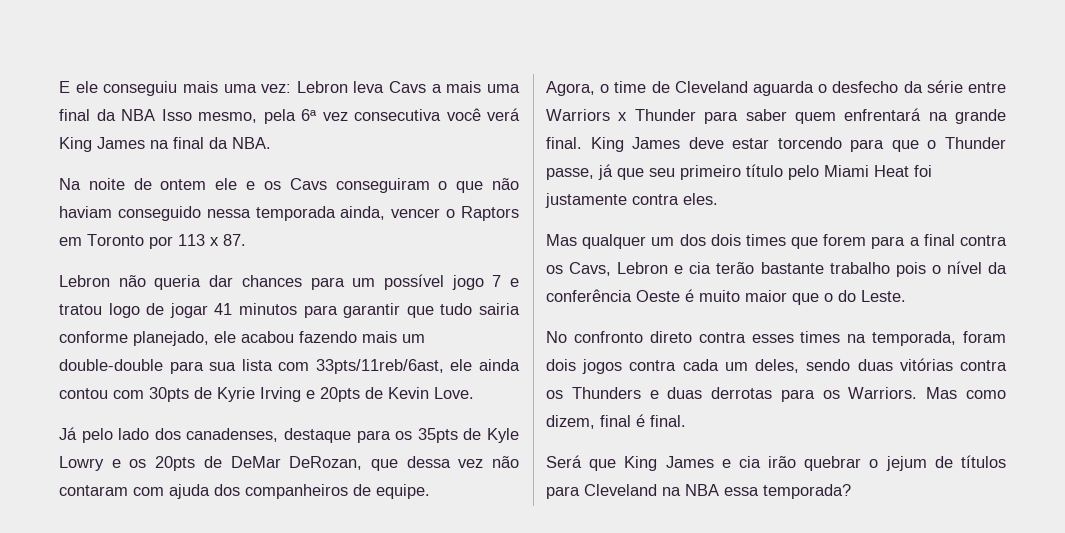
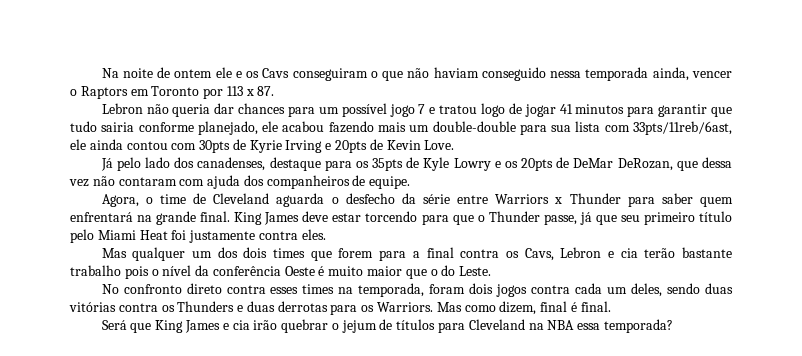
[59,81,520,96] [59,108,520,124] [59,137,271,152] E ele conseguiu mais uma vez: Lebron leva Cavs a mais uma final da NBA Isso mesmo, pela 6ª vez consecutiva você verá King James na final da NBA. // -> (101, 73) none

